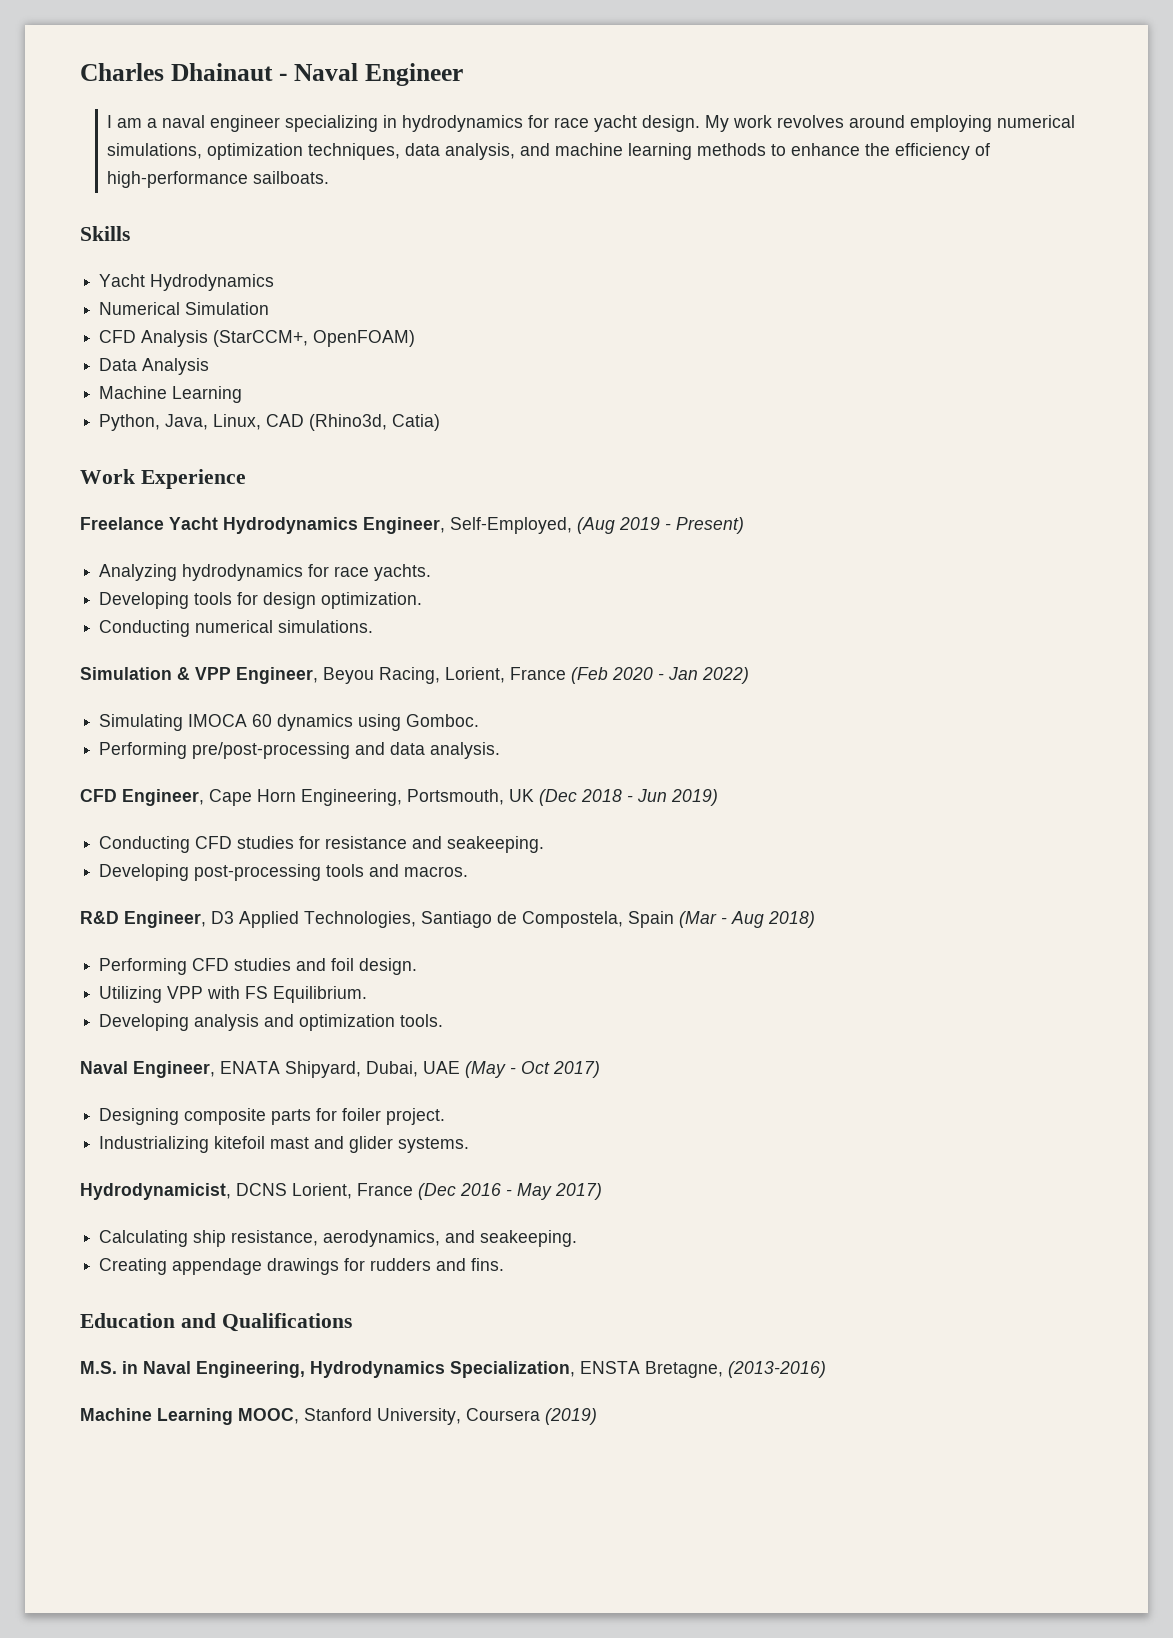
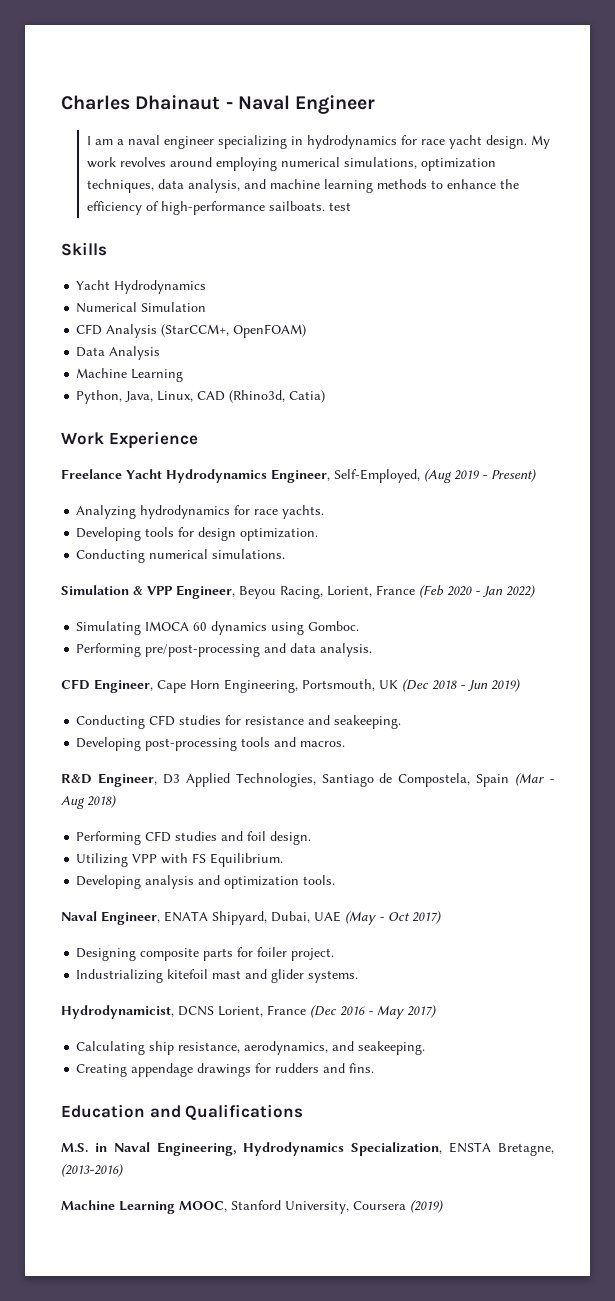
(330, 177) none -> [328,202,351,211] test

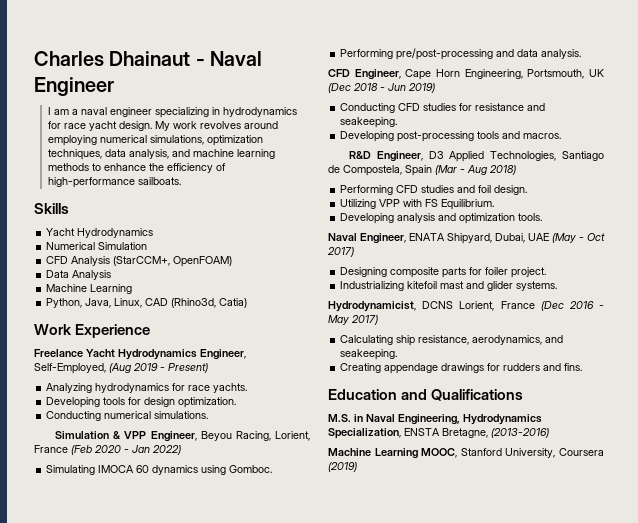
[328,202,351,211] test -> (181, 181) none

